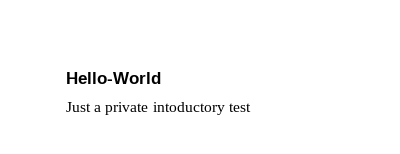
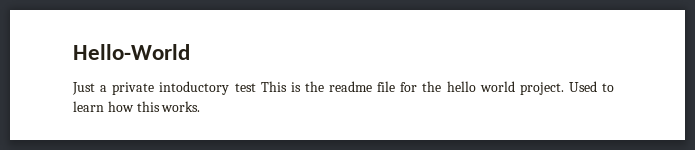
(251, 107) none -> [260,81,614,95] [73,101,201,112] This is the readme file for the hello world project. Used to learn how this works.

